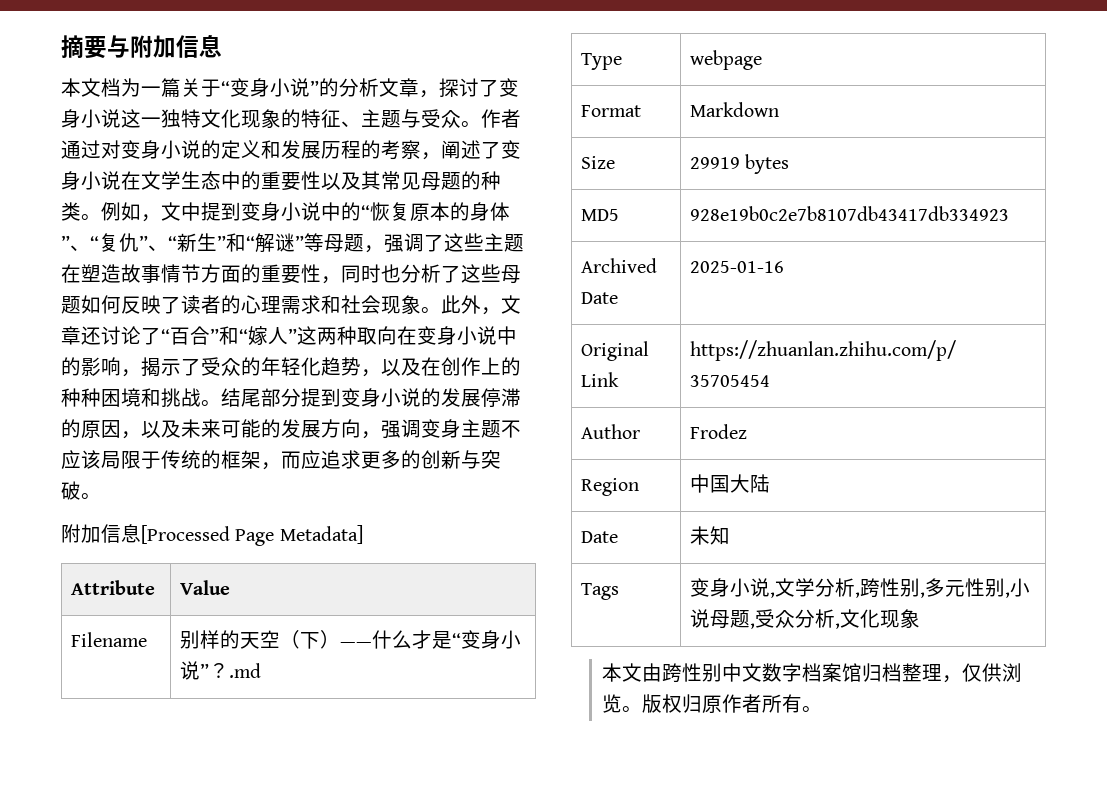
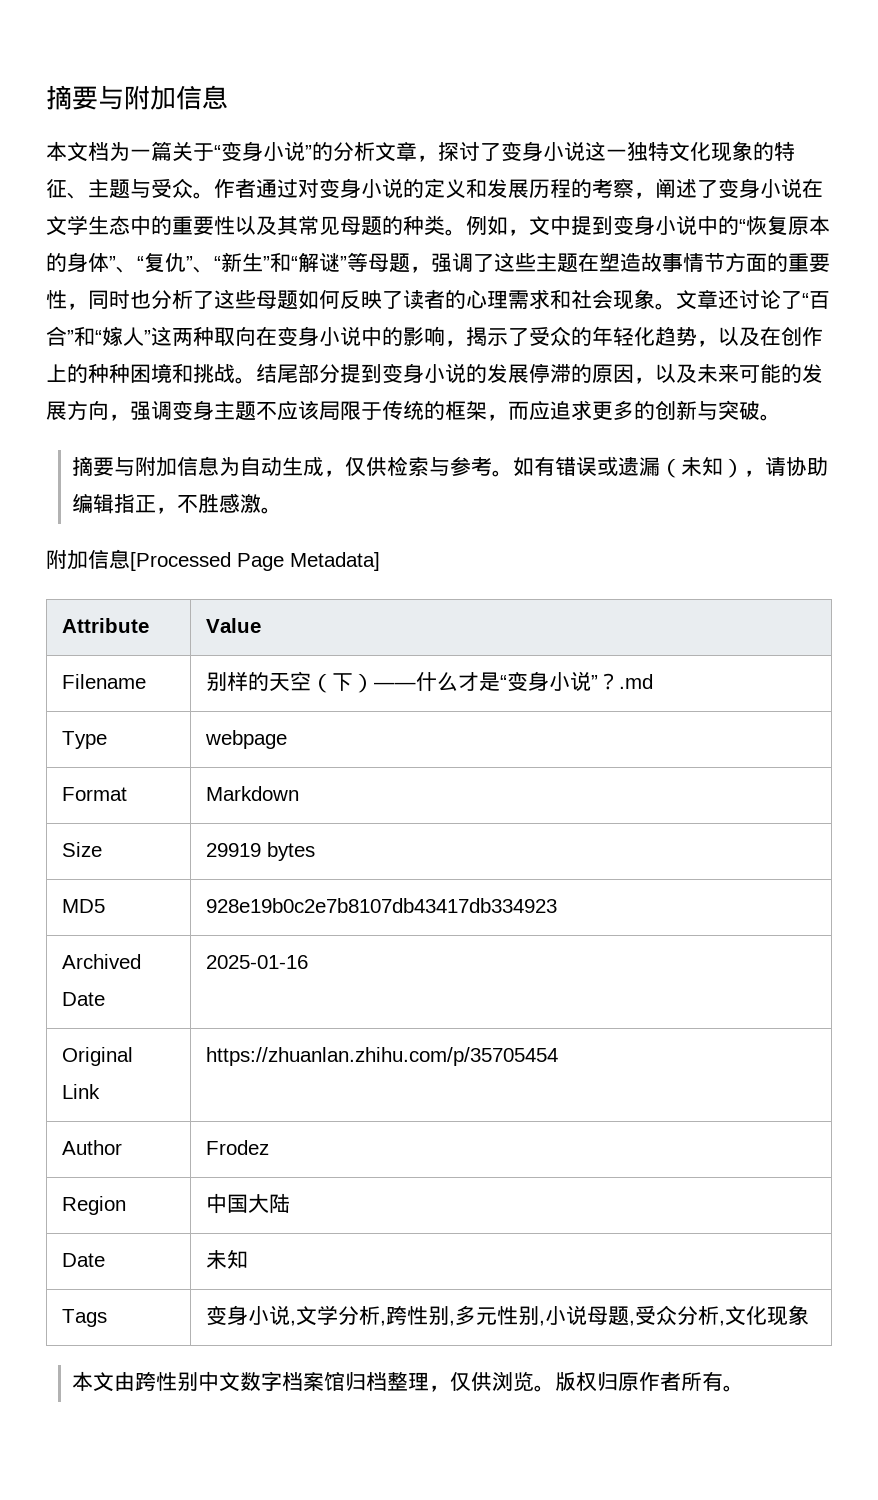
[441,295,501,315] 此外， -> (676, 306) none
(101, 496) none -> [72,456,829,478] [72,493,283,514] // 摘要与附加信息为自动生成，仅供检索与参考。如有错误或遗漏（未知），请协助编辑指正，不胜感激。

